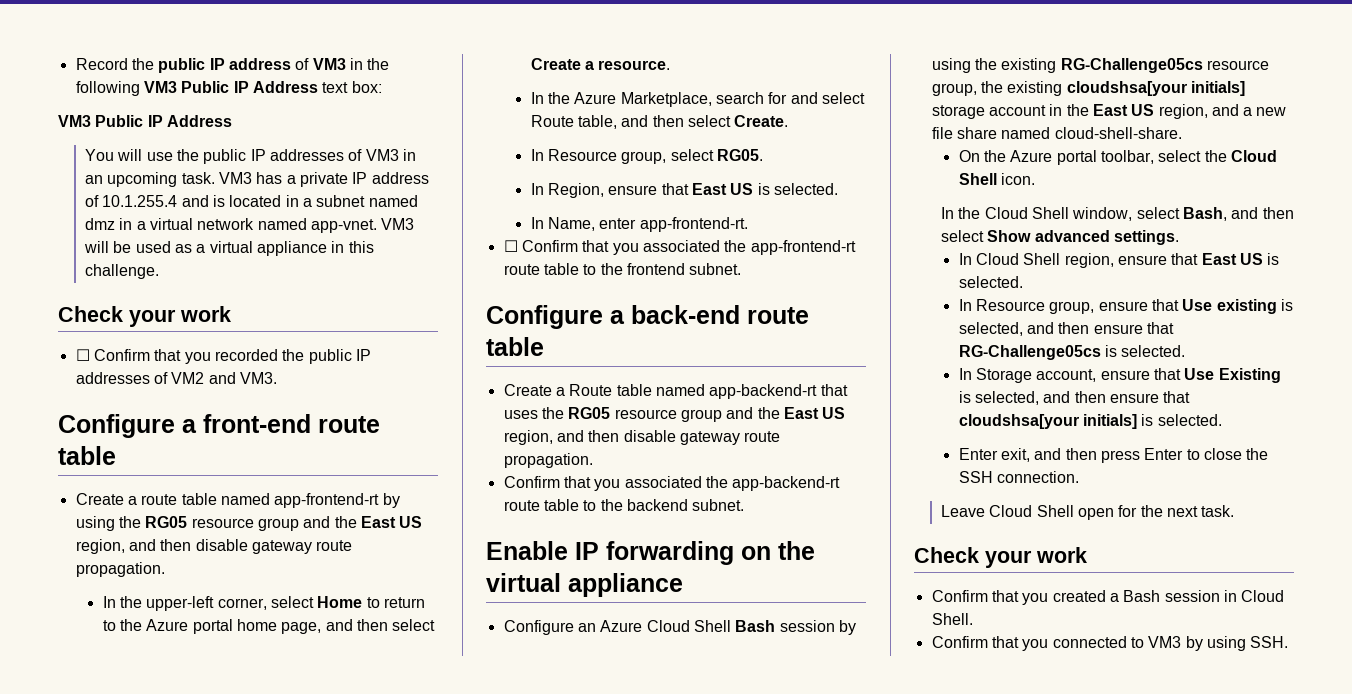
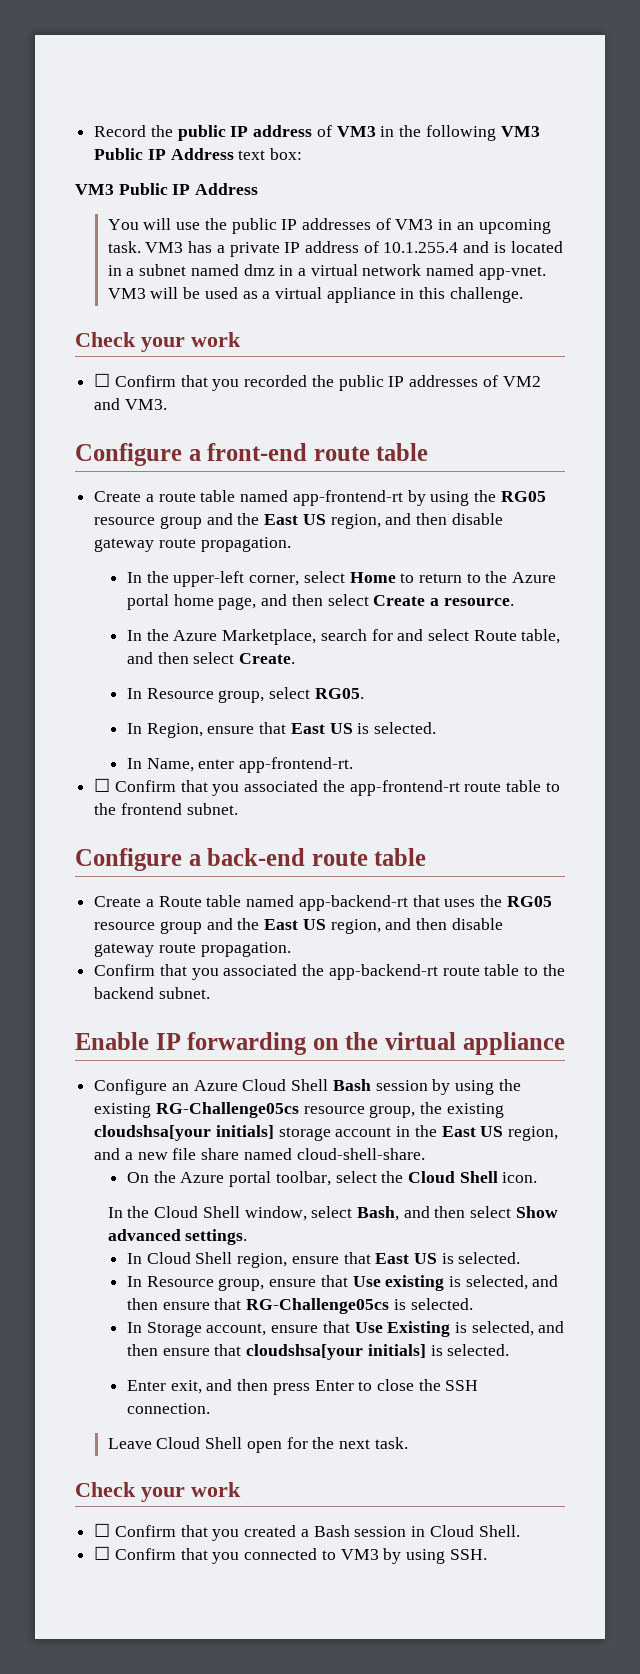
(1087, 555) none -> [94,1523,111,1537] ☐
(973, 619) none -> [94,1546,111,1560] ☐

